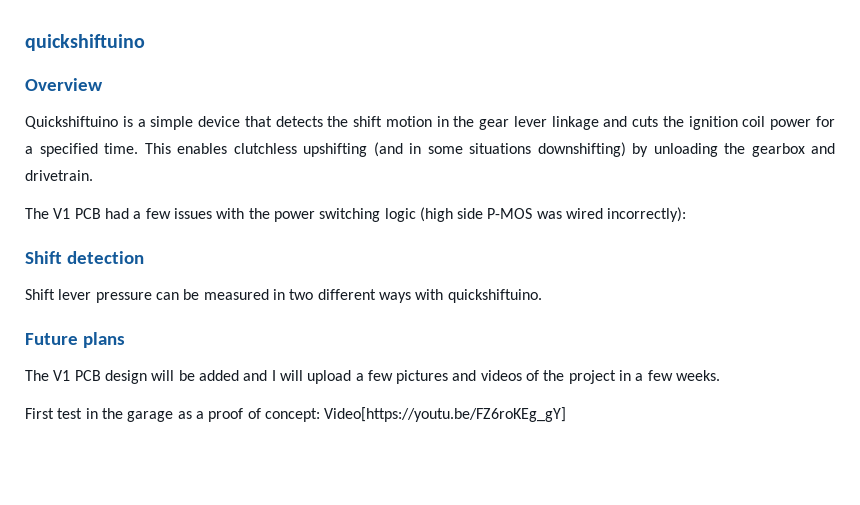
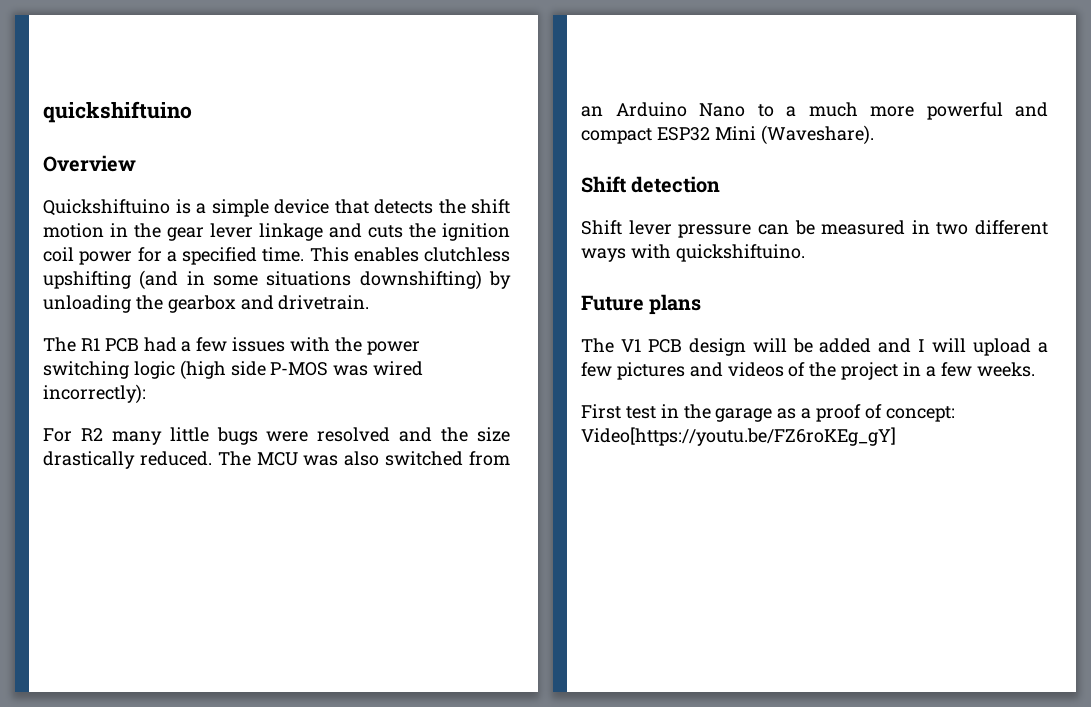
[53,208,71,219] V1 -> [80,338,100,351] R1
(687, 214) none -> [43,427,511,445] [43,451,510,469] [581,102,1048,120] [581,125,874,145] // For R2 many little bugs were resolved and the size drastically reduced. The MCU was also switched from an Arduino Nano to a much more powerful and compact ESP32 Mini (Waveshare).

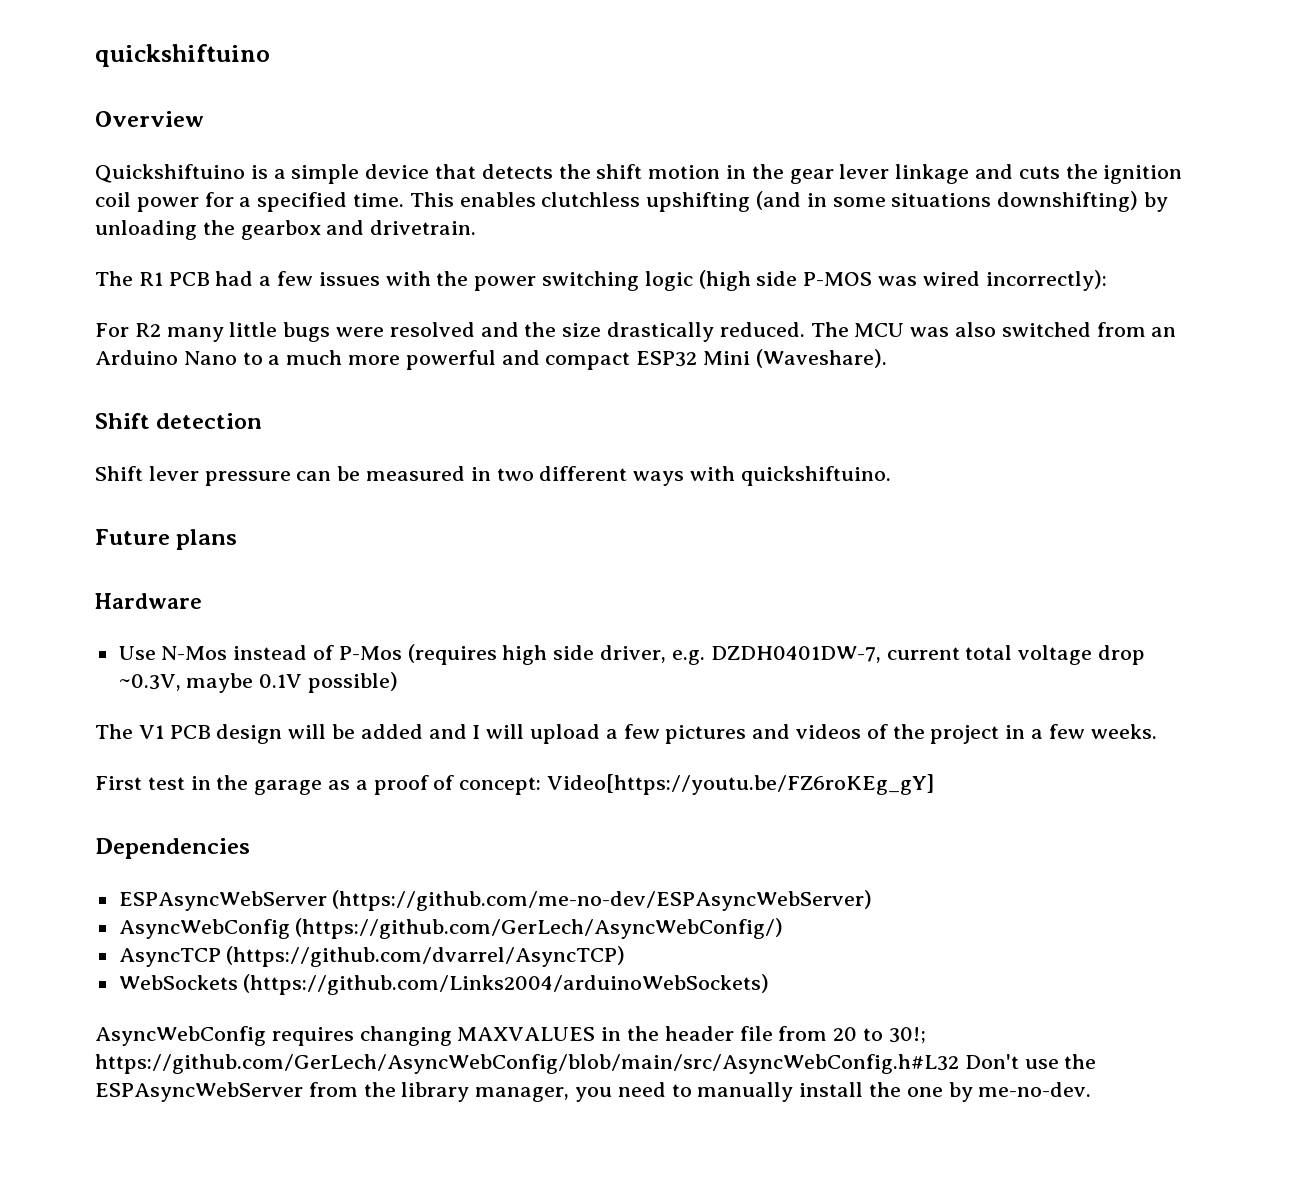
(702, 304) none -> [95,593,202,609] [118,644,1145,665] [118,672,399,693] // Hardware // Use N-Mos instead of P-Mos (requires high side driver, e.g. DZDH0401DW-7, current total voltage drop ~0.3V, maybe 0.1V possible)
(896, 436) none -> [95,838,250,859] [118,890,873,911] [118,918,784,939] [118,946,626,967] [118,974,770,995] [95,1026,926,1046] [95,1054,1097,1074] [95,1082,1092,1102] // Dependencies // ESPAsyncWebServer (https://github.com/me-no-dev/ESPAsyncWebServer) // AsyncWebConfig (https://github.com/GerLech/AsyncWebConfig/) // AsyncTCP (https://github.com/dvarrel/AsyncTCP) // WebSockets (https://github.com/Links2004/arduinoWebSockets) // AsyncWebConfig requires changing MAXVALUES in the header file from 20 to 30!; https://github.com/GerLech/AsyncWebConfig/blob/main/src/AsyncWebConfig.h#L32 Don't use the ESPAsyncWebServer from the library manager, you need to manually install the one by me-no-dev.

